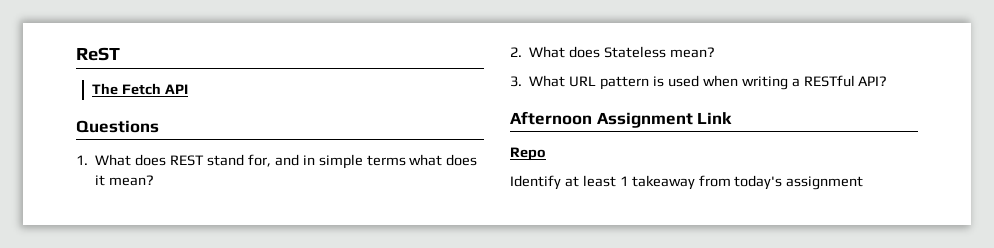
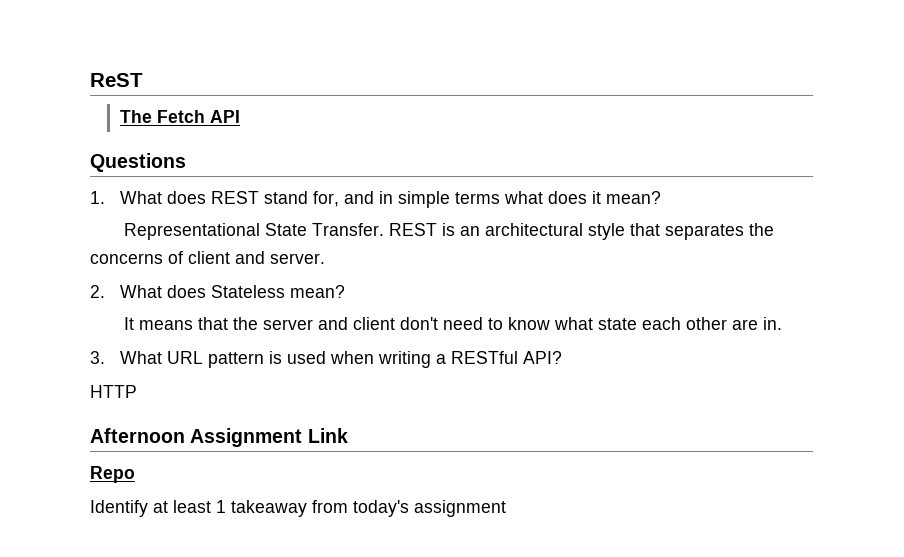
(155, 180) none -> [123,223,774,240] [90,251,325,264] // Representational State Transfer. REST is an architectural style that separates the concerns of client and server.
(715, 52) none -> [123,317,782,330] // It means that the server and client don't need to know what state each other are in.
(888, 81) none -> [90,385,137,398] // HTTP

